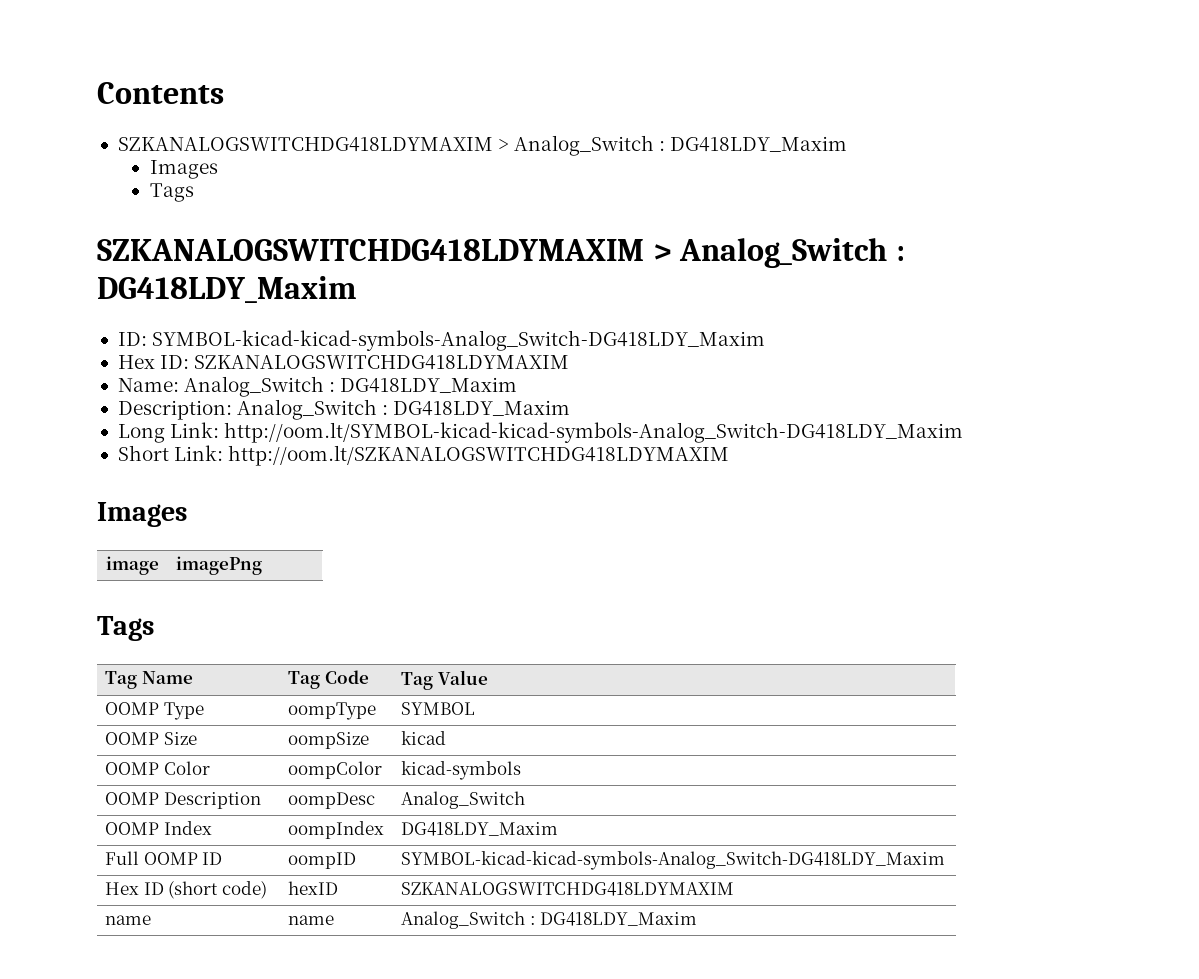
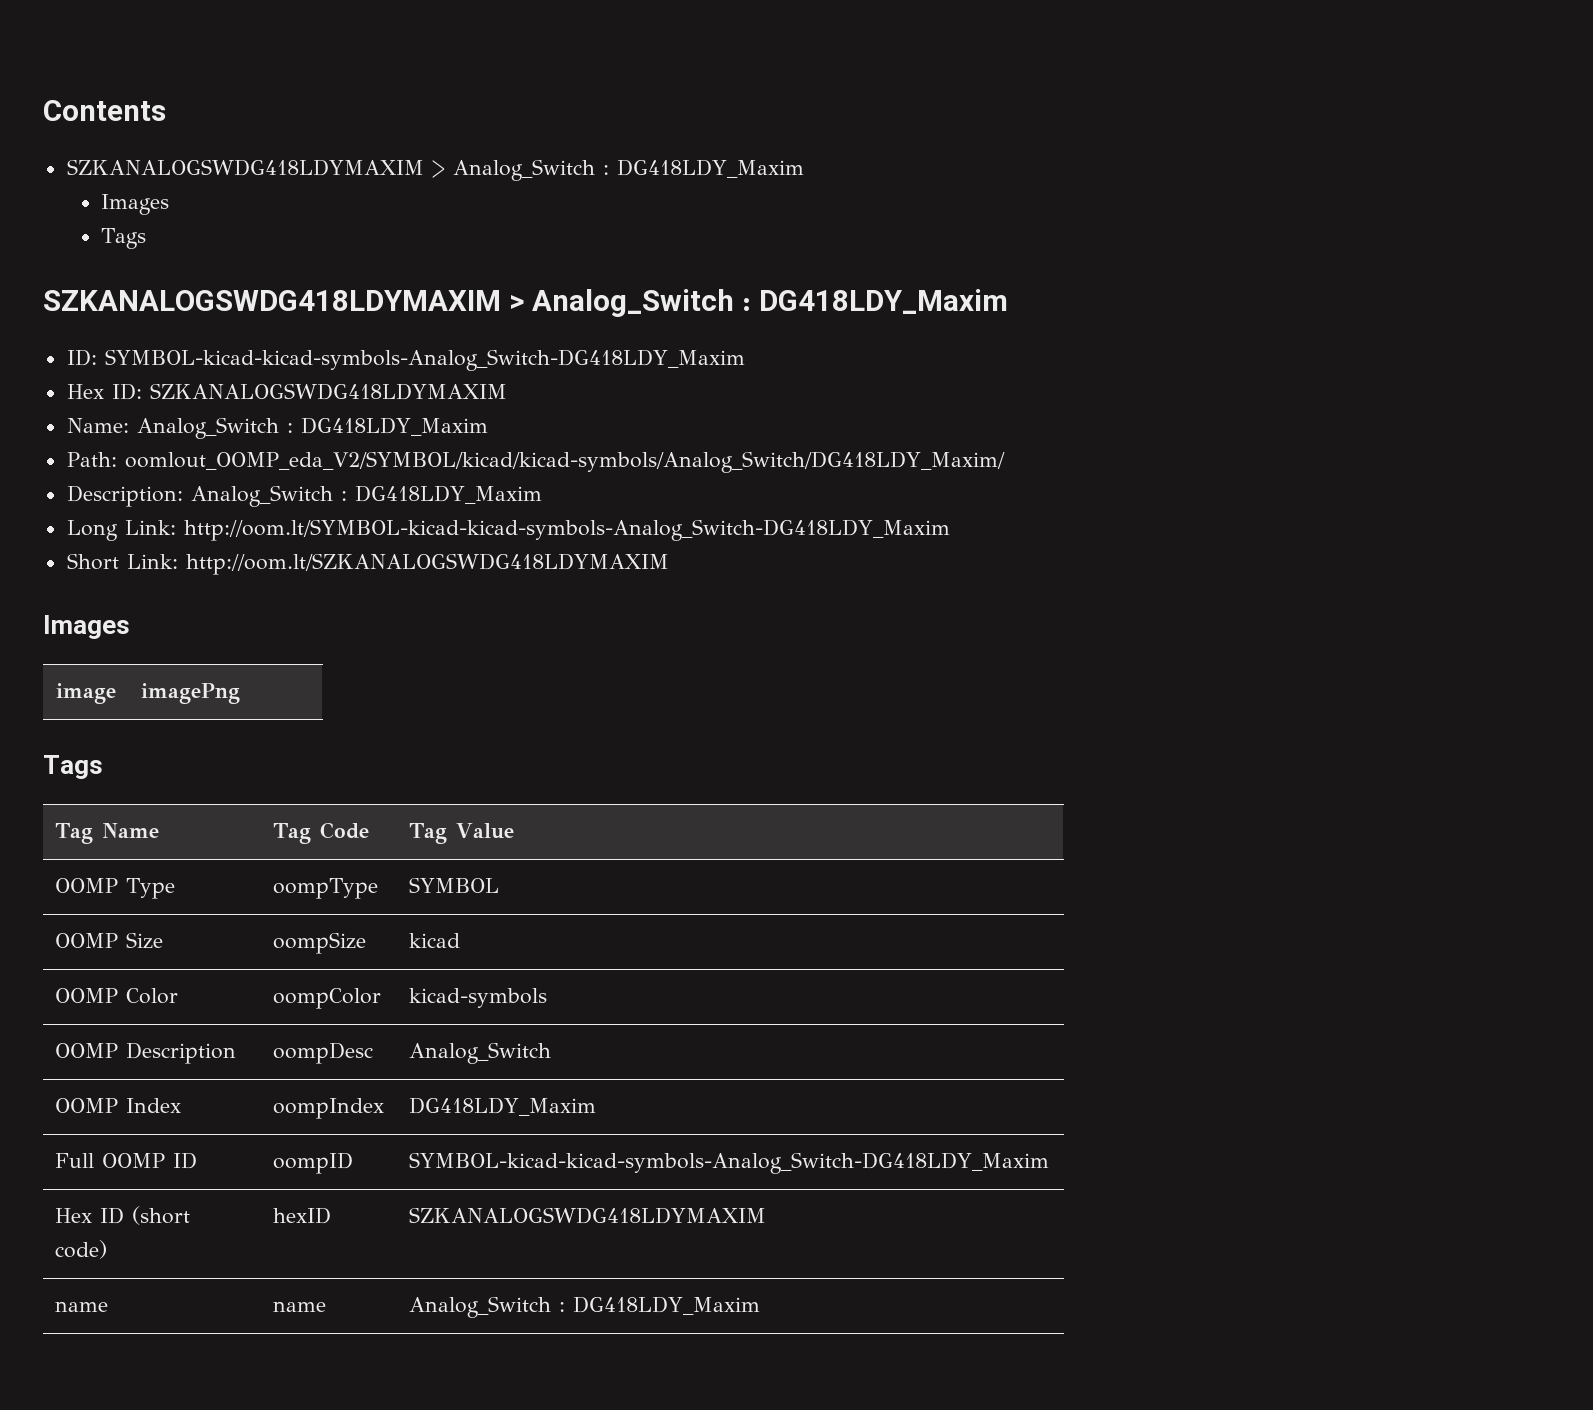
[117,137,493,152] SZKANALOGSWITCHDG418LDYMAXIM -> [66,159,424,176] SZKANALOGSWDG418LDYMAXIM
[97,239,644,261] SZKANALOGSWITCHDG418LDYMAXIM -> [43,290,501,311] SZKANALOGSWDG418LDYMAXIM
[194,355,570,370] SZKANALOGSWITCHDG418LDYMAXIM -> [149,383,507,400] SZKANALOGSWDG418LDYMAXIM
(518, 385) none -> [66,451,1005,473] // Path: oomlout_OOMP_eda_V2/SYMBOL/kicad/kicad-symbols/Analog_Switch/DG418LDY_Maxim/
[228,445,730,466] http://oom.lt/SZKANALOGSWITCHDG418LDYMAXIM -> [185,553,669,575] http://oom.lt/SZKANALOGSWDG418LDYMAXIM
[401,882,735,896] SZKANALOGSWITCHDG418LDYMAXIM -> [409,1207,767,1224] SZKANALOGSWDG418LDYMAXIM

